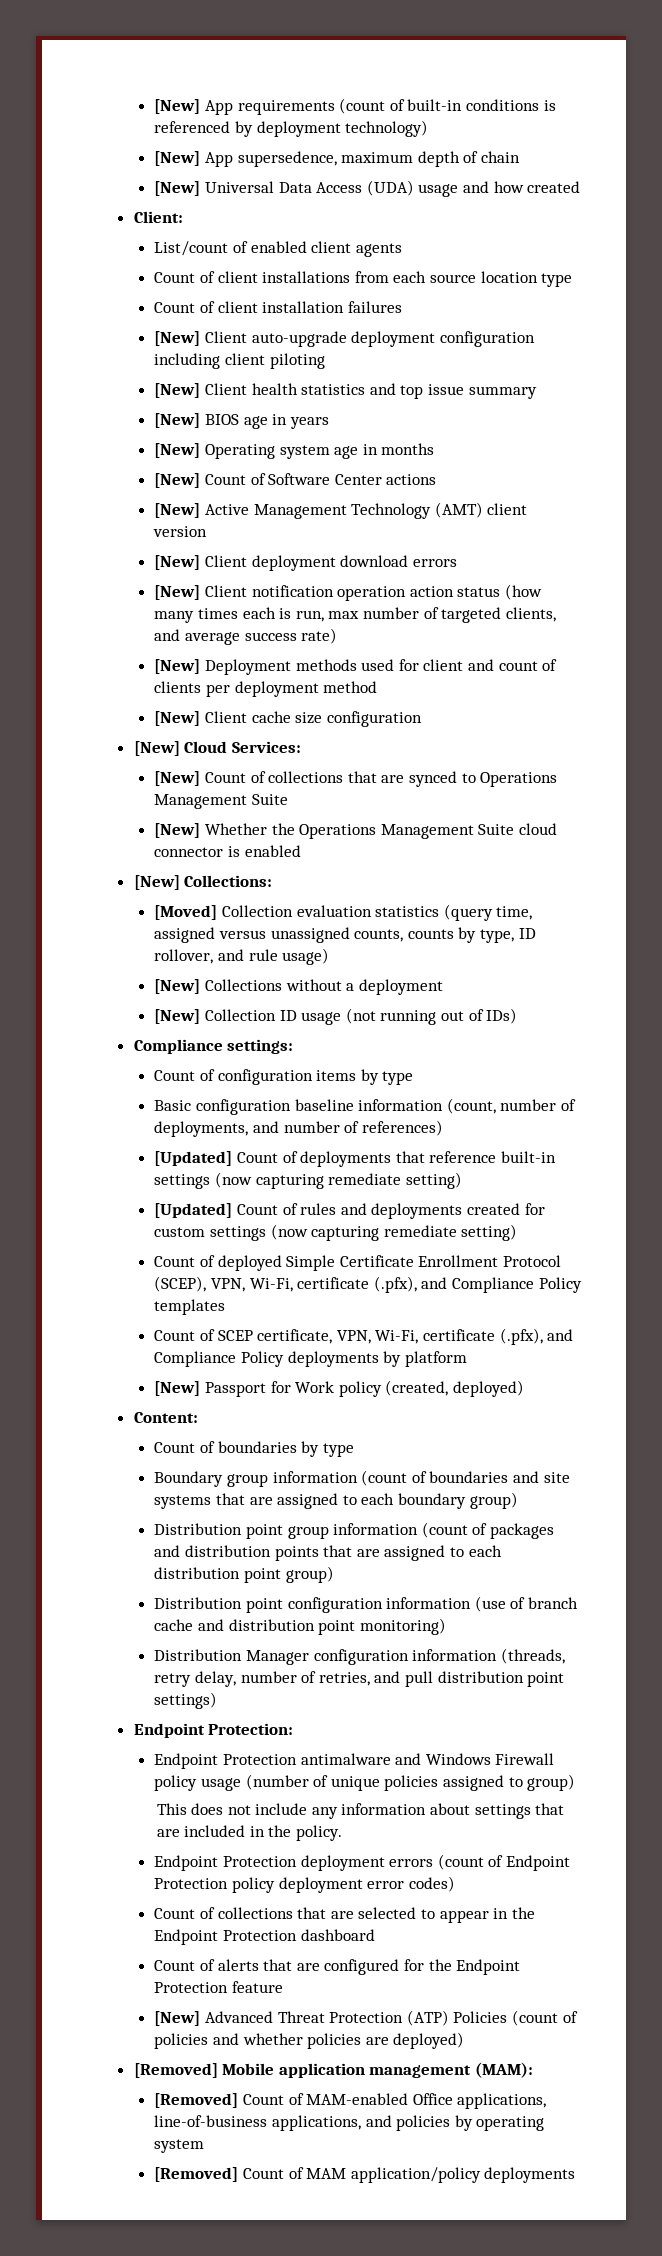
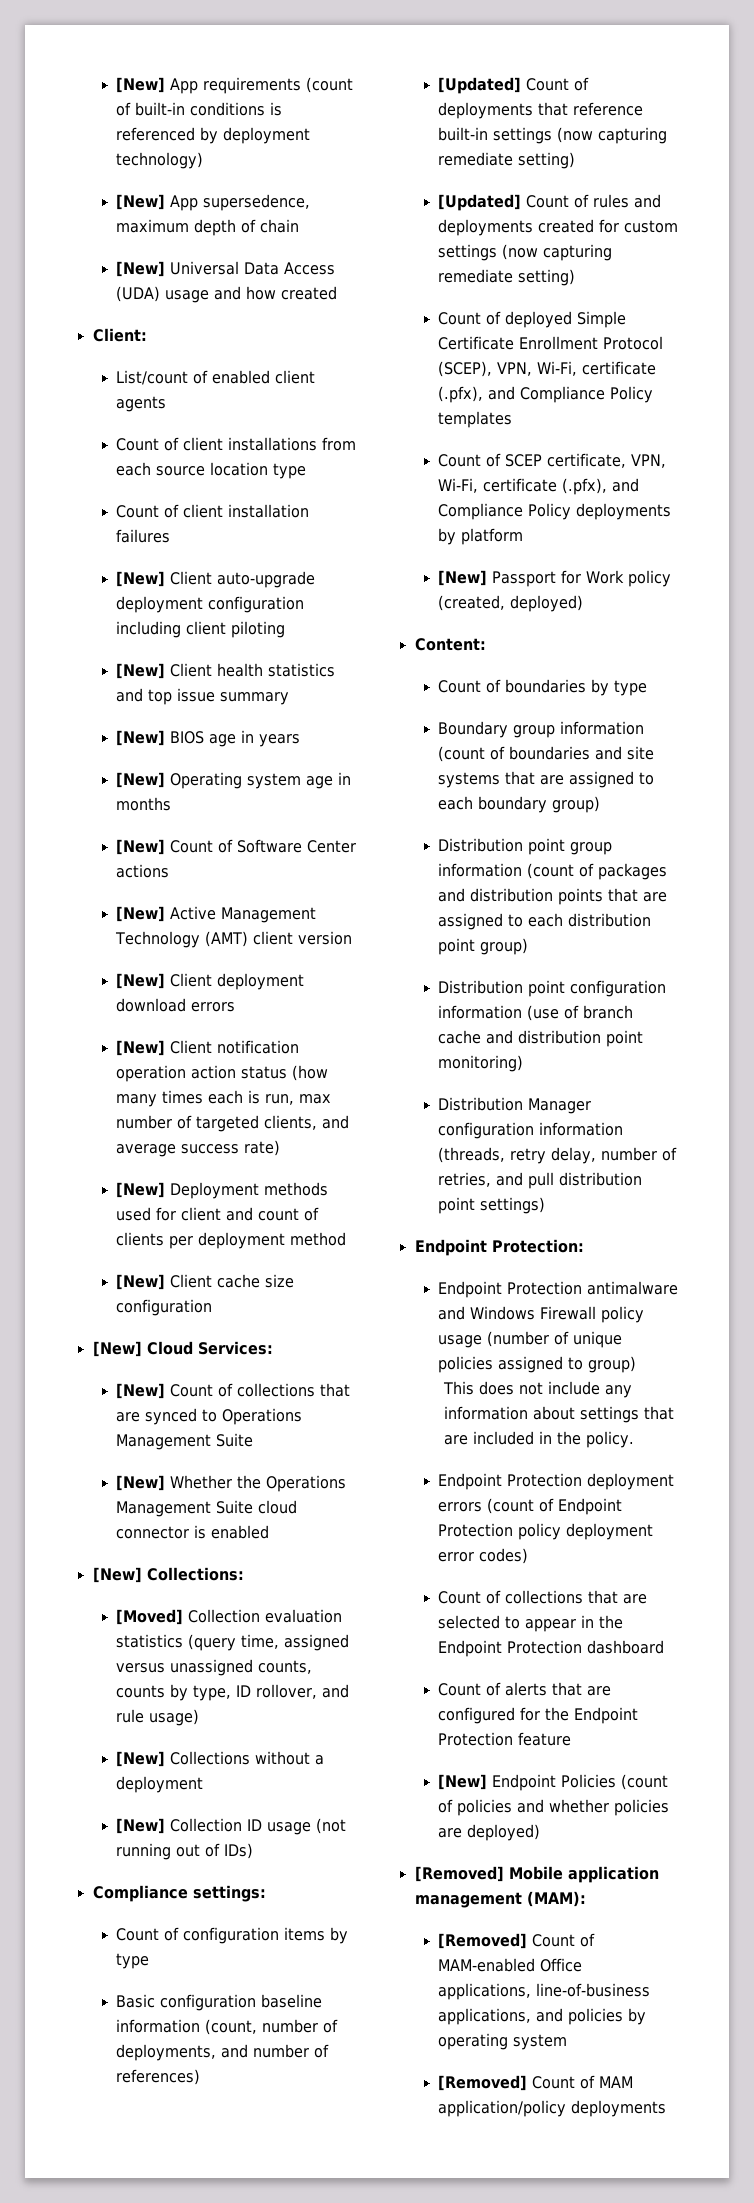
[205,2010,449,2026] Advanced Threat Protection (ATP) -> [491,1774,556,1791] Endpoint

